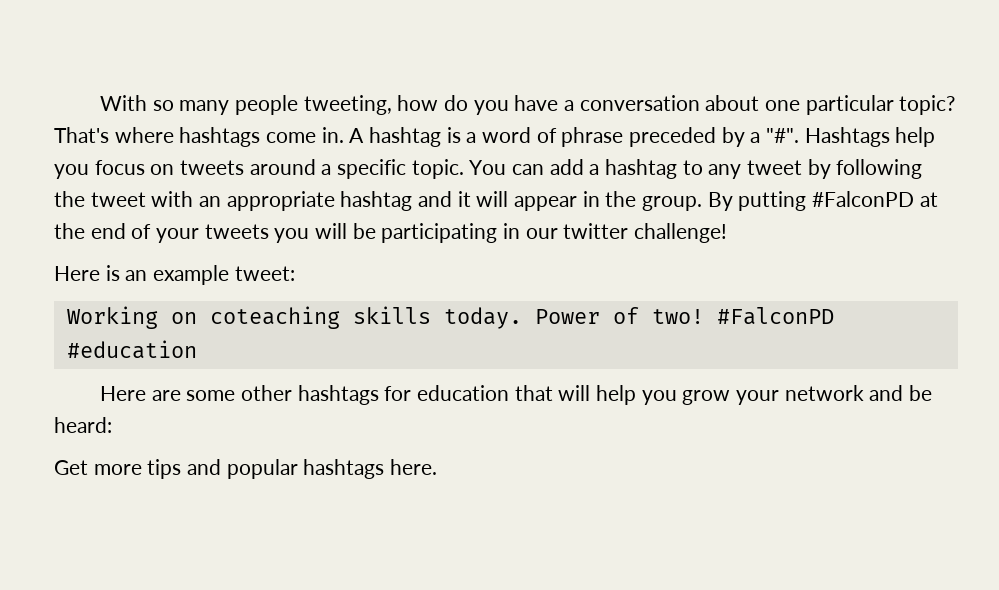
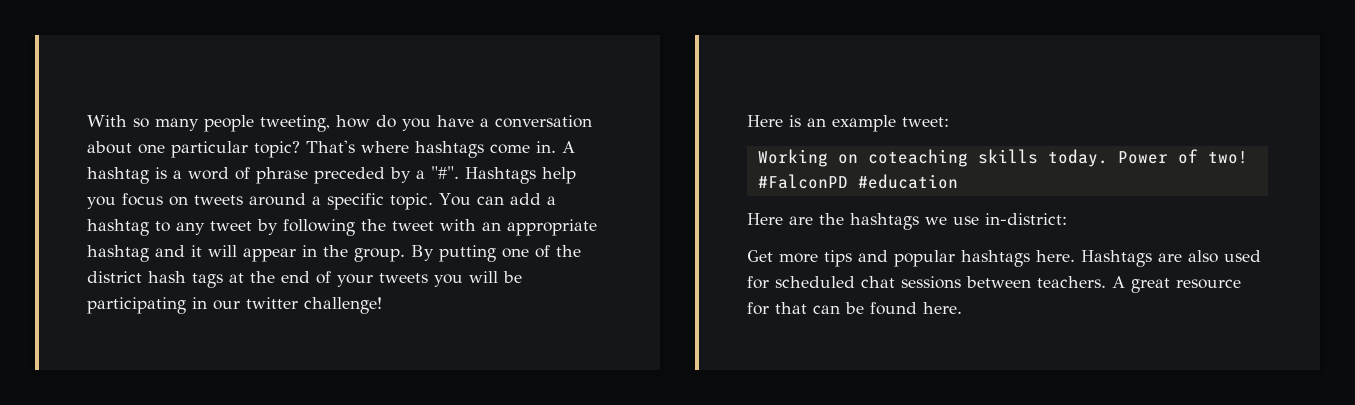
[812,191,915,207] #FalconPD -> [502,245,581,258] [87,271,223,288] one of the district hash tags
[186,385,932,405] [54,417,112,433] some other hashtags for education that will help you grow your network and be heard: -> [819,213,1067,230] the hashtags we use in-district:
(438, 467) none -> [1081,250,1261,267] [747,276,1241,293] [747,302,962,315] Hashtags are also used for scheduled chat sessions between teachers. A great resource for that can be found here.

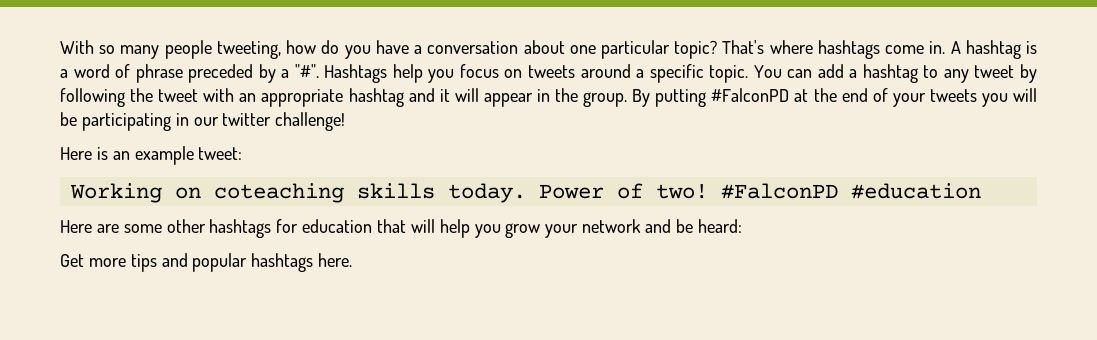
[502,245,581,258] [87,271,223,288] one of the district hash tags -> [711,88,790,102] #FalconPD
[819,213,1067,230] the hashtags we use in-district: -> [123,219,742,238] some other hashtags for education that will help you grow your network and be heard:
[1081,250,1261,267] [747,276,1241,293] [747,302,962,315] Hashtags are also used for scheduled chat sessions between teachers. A great resource for that can be found here. -> (353, 260) none

